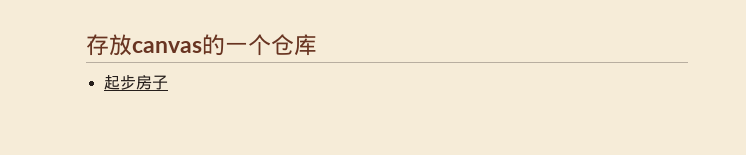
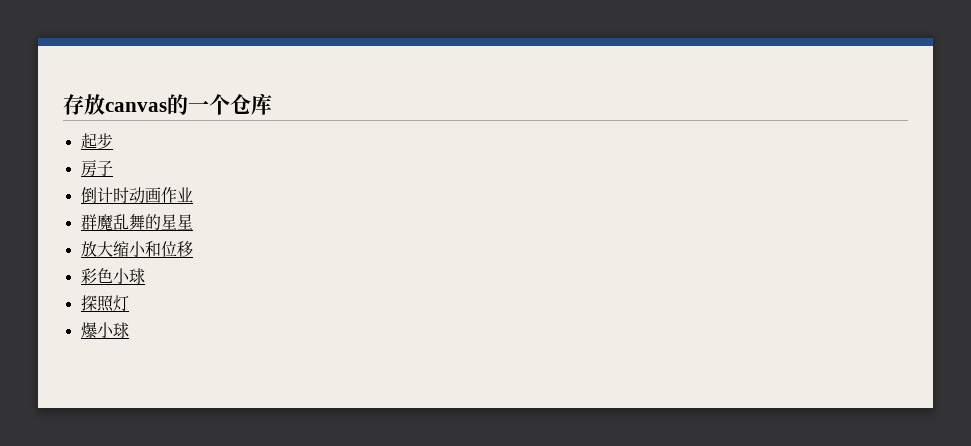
(136, 82) none -> (113, 141) //
(168, 82) none -> [80,187,193,204] [80,214,193,231] [80,241,193,257] [80,268,145,284] [80,295,129,312] [80,322,129,338] // 倒计时动画作业 // 群魔乱舞的星星 // 放大缩小和位移 // 彩色小球 // 探照灯 // 爆小球

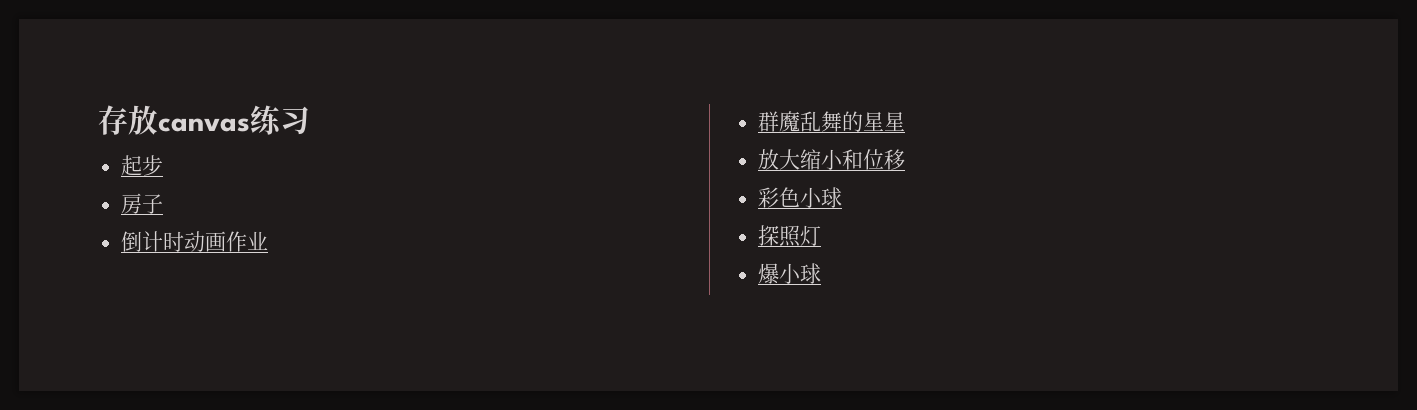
[167,93,272,115] 的一个仓库 -> [250,105,310,135] 练习

